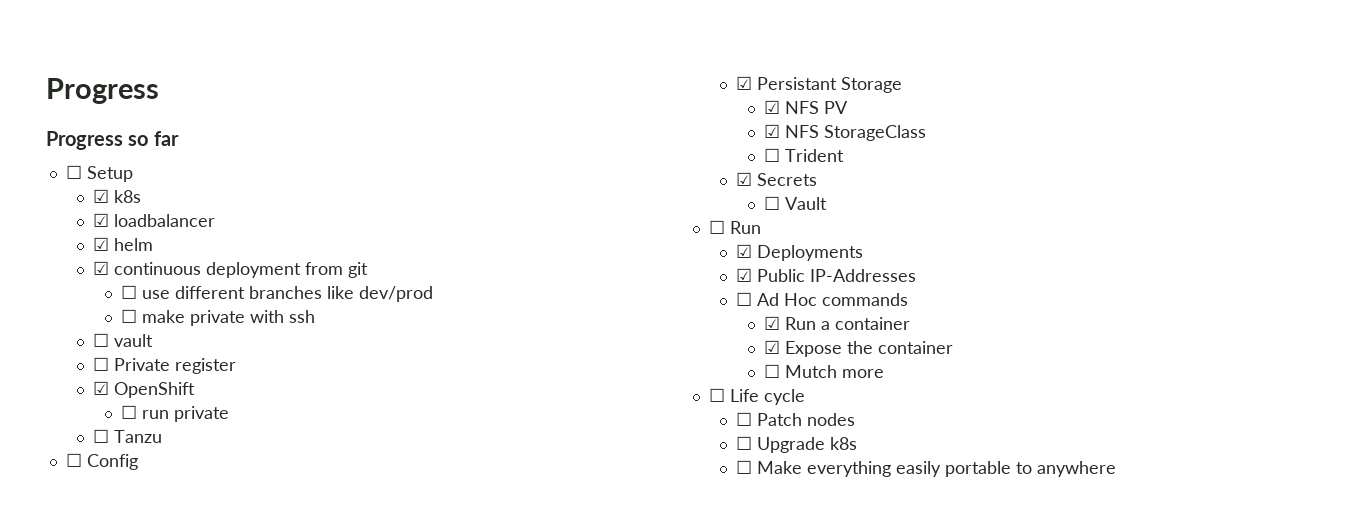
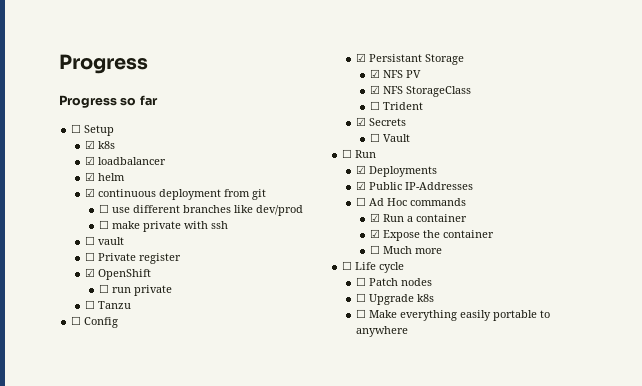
[785,365,838,378] Mutch -> [382,246,412,254] Much

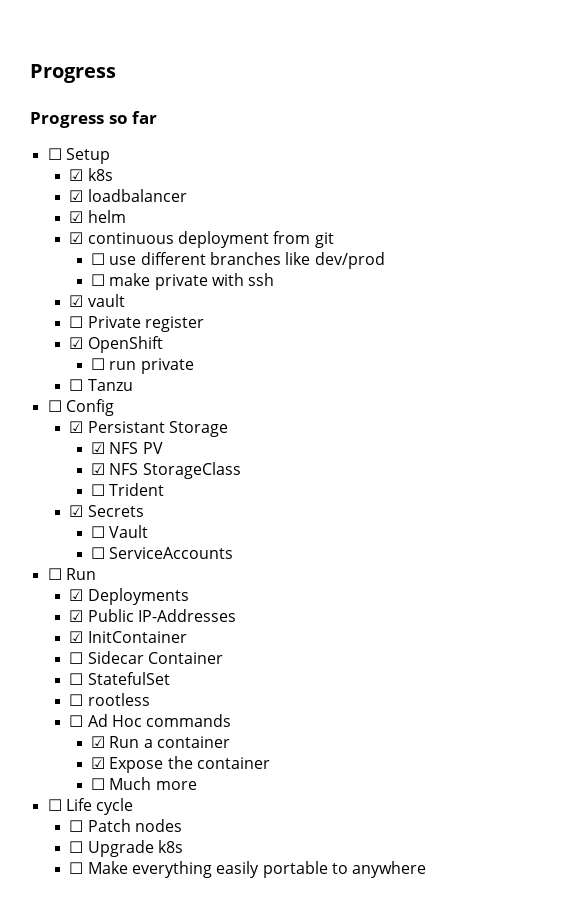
[84,236,95,245] ☐ -> [69,295,84,307] ☑
(410, 138) none -> [91,547,234,559] // ☐ ServiceAccounts
(473, 186) none -> [69,631,187,643] [69,651,223,664] [69,672,170,685] [69,693,150,706] // ☑ InitContainer // ☐ Sidecar Container // ☐ StatefulSet // ☐ rootless

